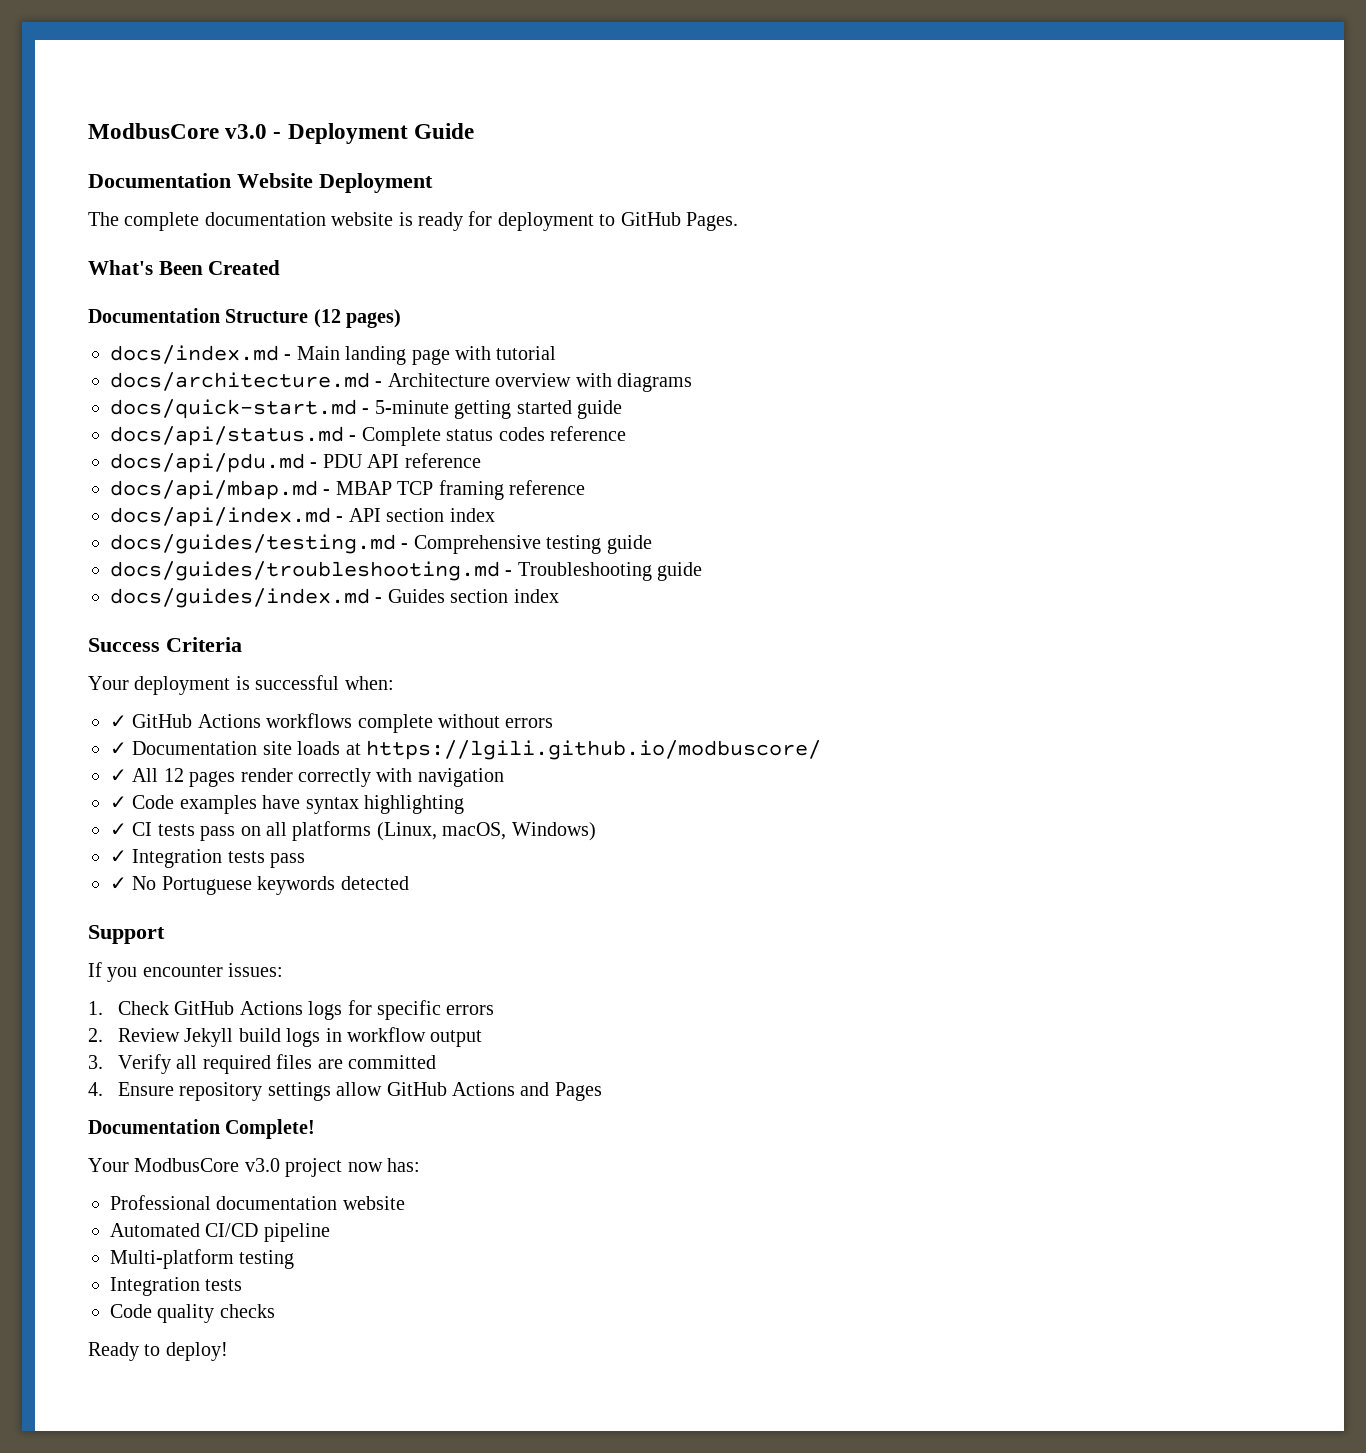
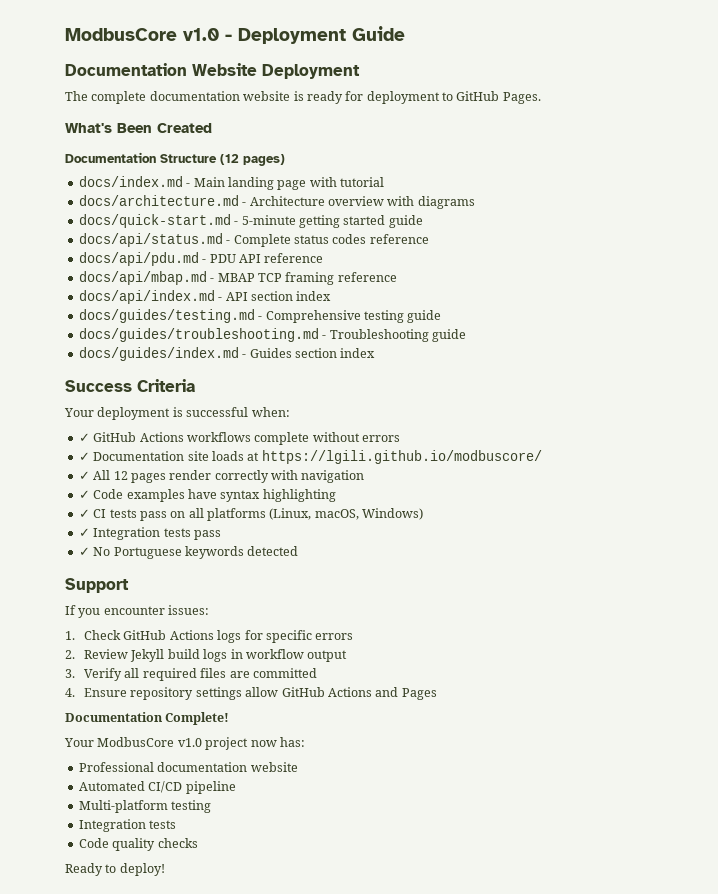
[88,123,268,139] ModbusCore v3.0 -> [65,28,219,41] ModbusCore v1.0
[244,1158,280,1172] v3.0 -> [177,738,202,747] v1.0

